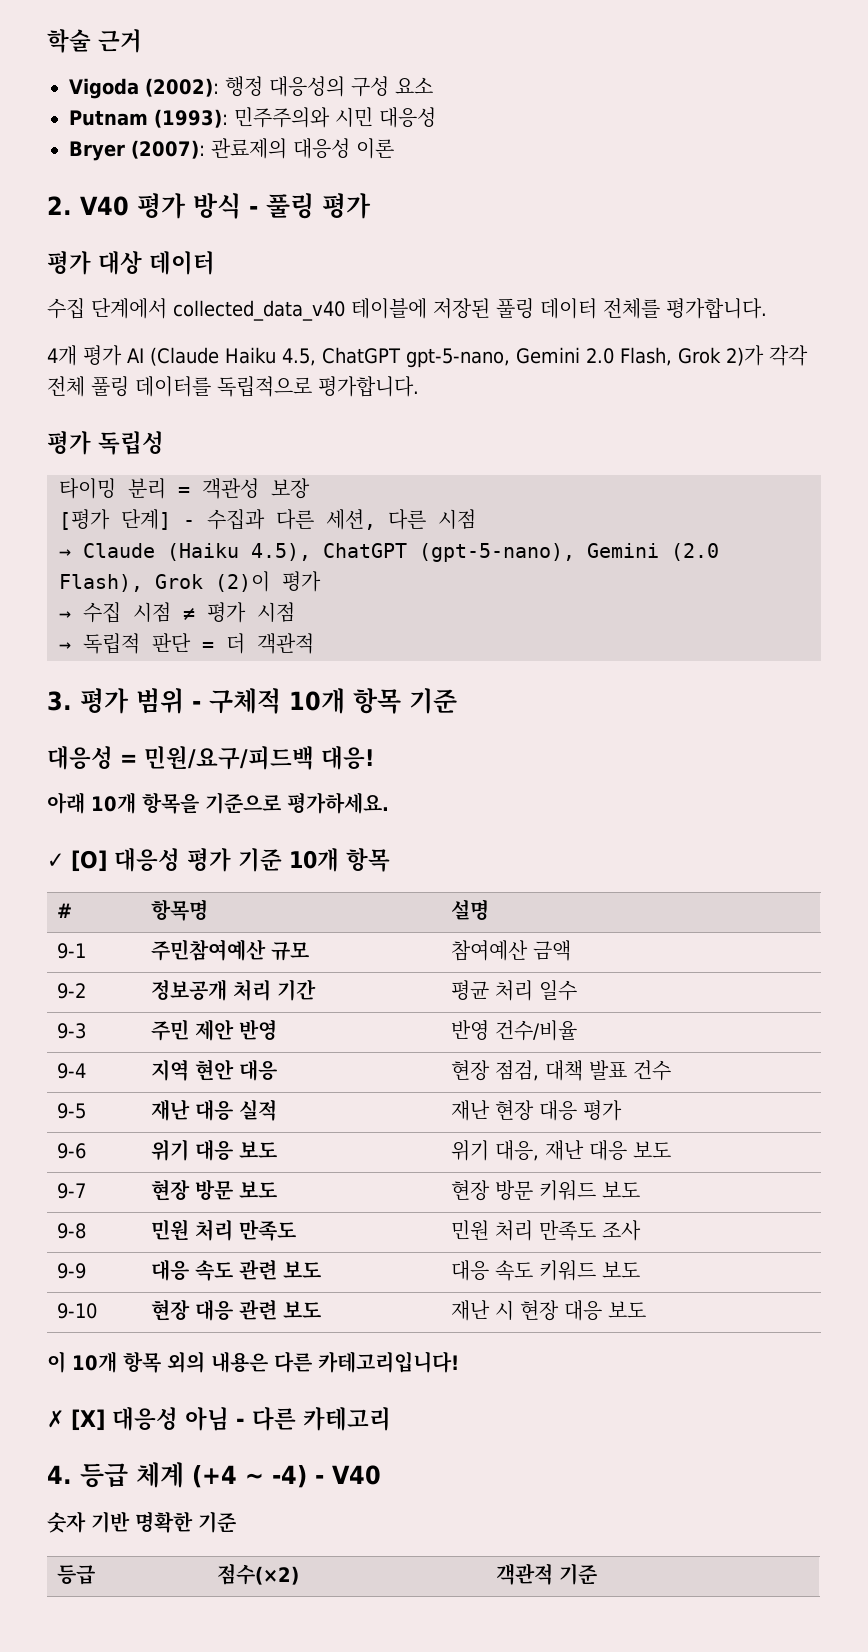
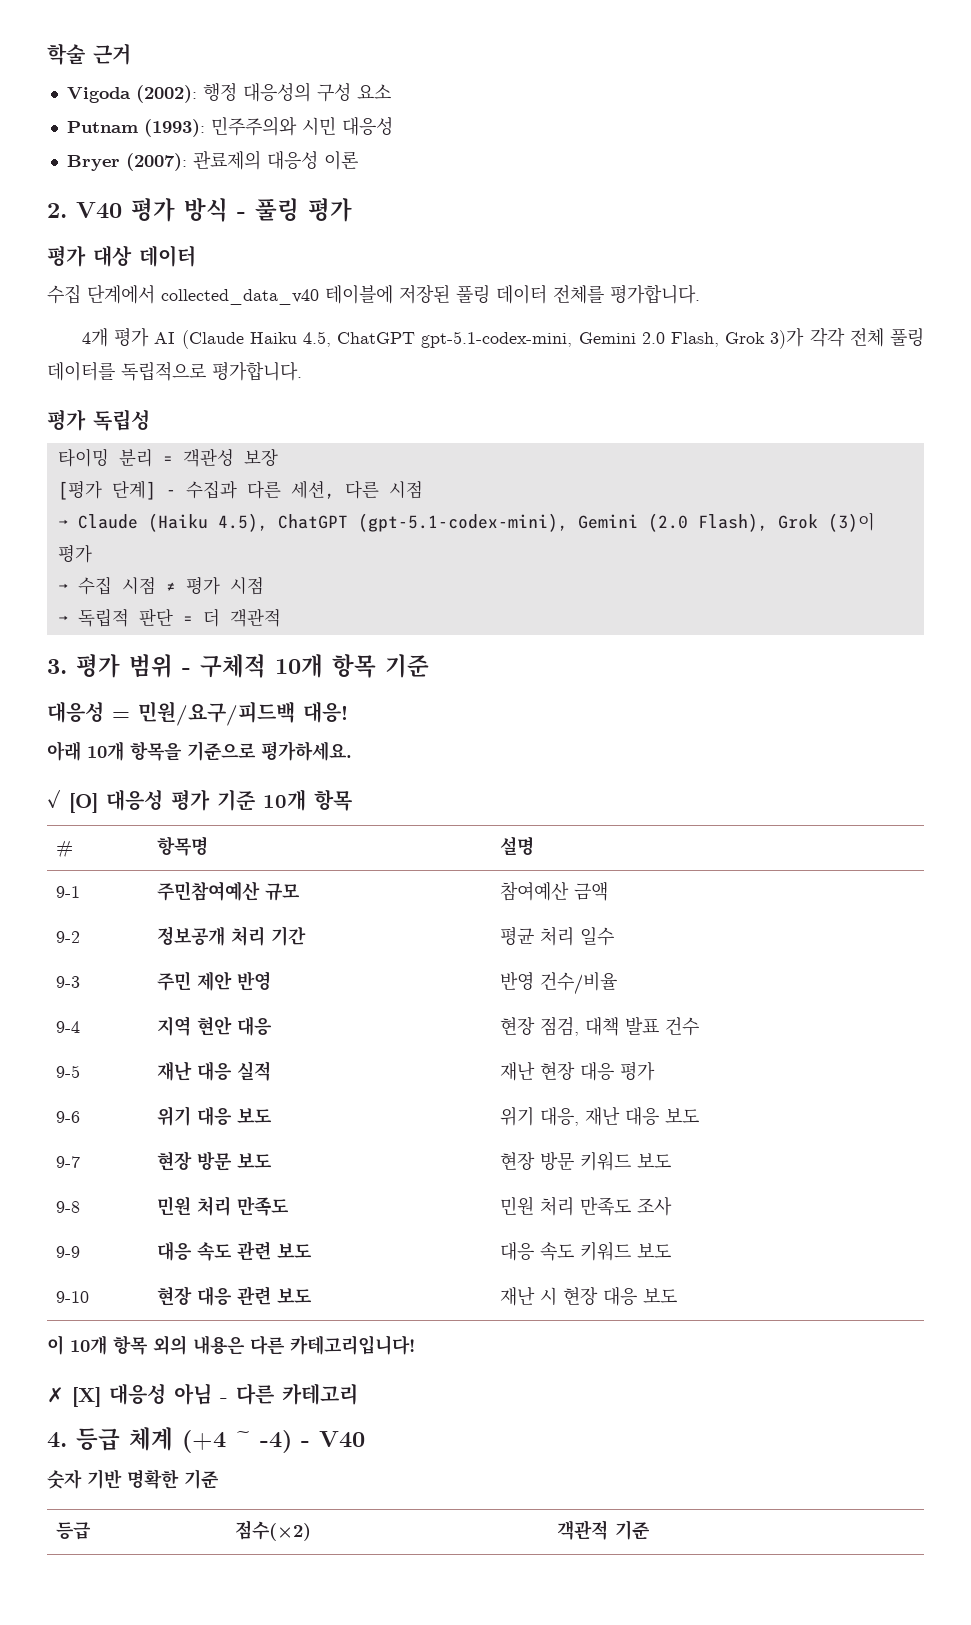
[406,348,510,368] gpt-5-nano, -> [421,331,573,348] gpt-5.1-codex-mini,
[726,345,764,366] 2)가 -> [770,328,805,349] 3)가
[419,543,575,562] (gpt-5-nano), -> [357,513,568,532] (gpt-5.1-codex-mini),
[215,571,270,592] (2)이 -> [827,512,875,532] (3)이

